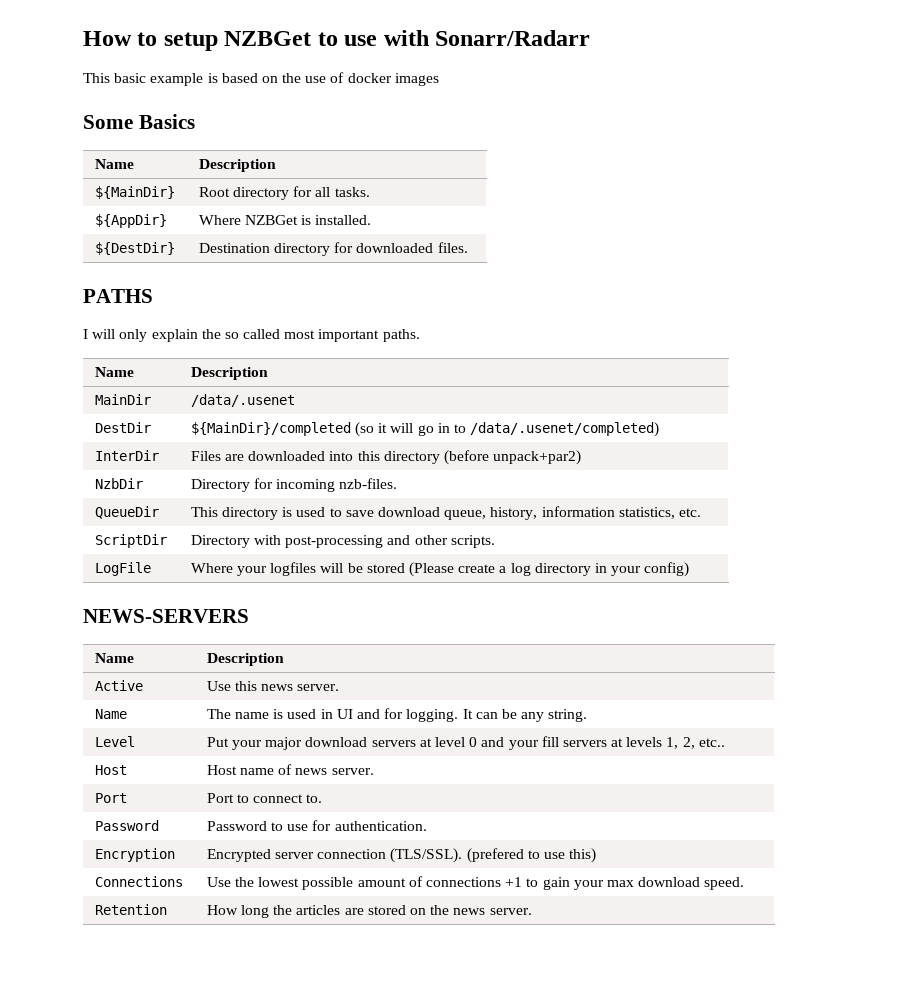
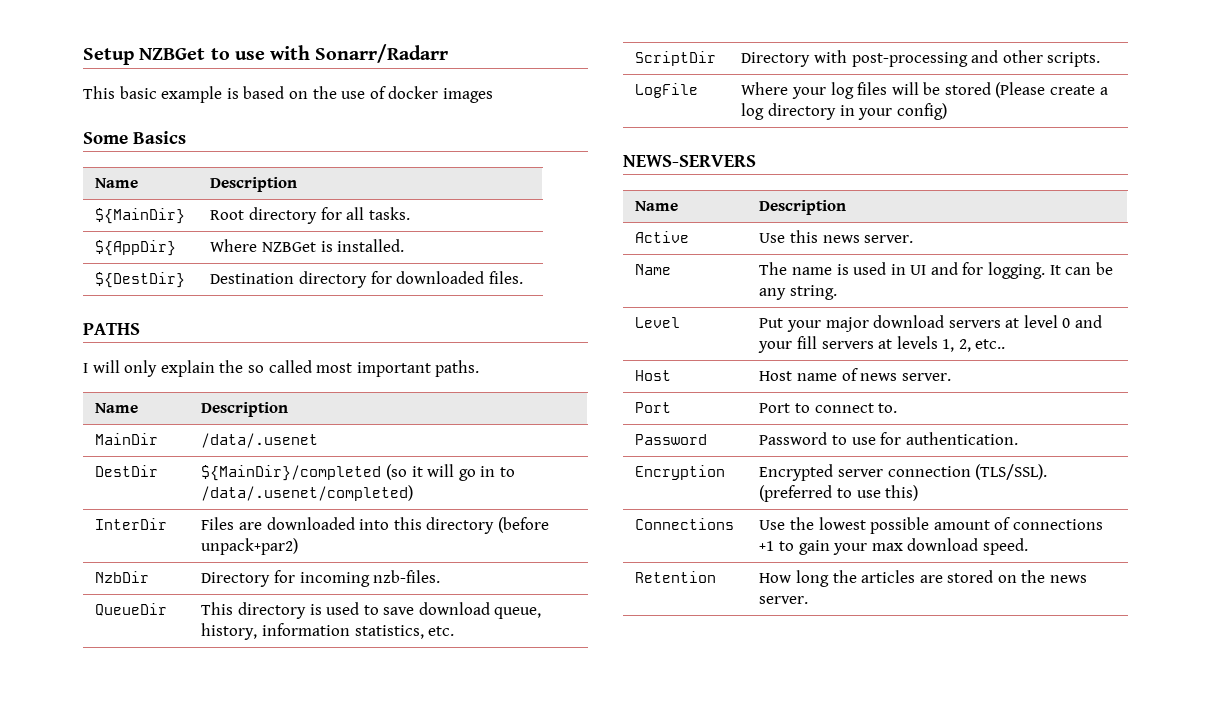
[83,31,218,51] How to setup -> [83,48,134,65] Setup
[270,562,317,576] logfiles -> [830,82,888,99] log files
[466,848,524,863] (prefered -> [759,485,833,502] (preferred

